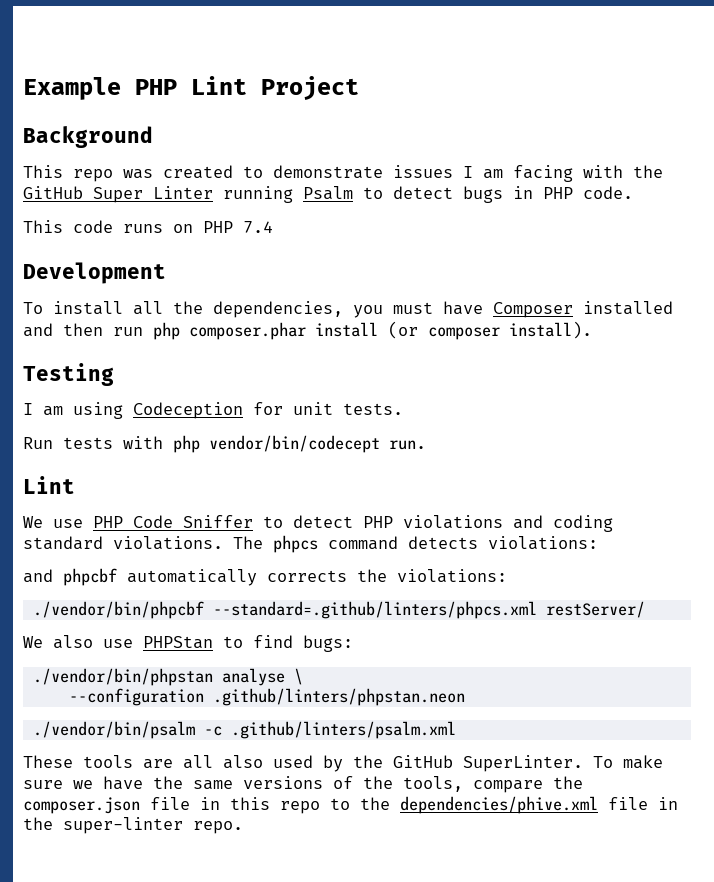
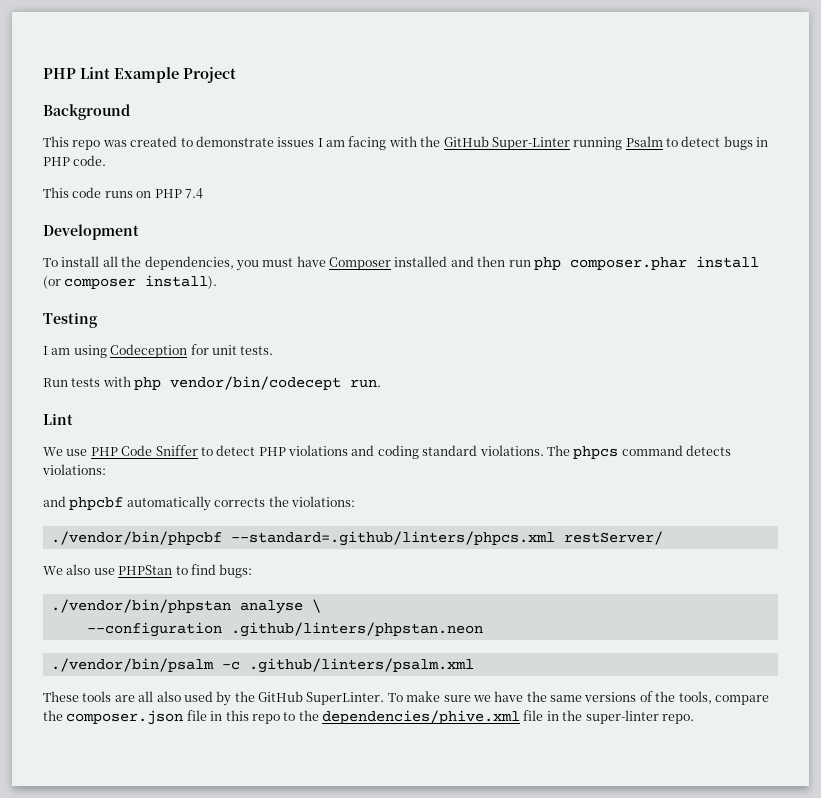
[23,77,121,100] Example -> (43, 73) none
(247, 85) none -> [114,67,179,83] Example
[93,186,213,203] Super Linter -> [491,137,570,150] Super-Linter

